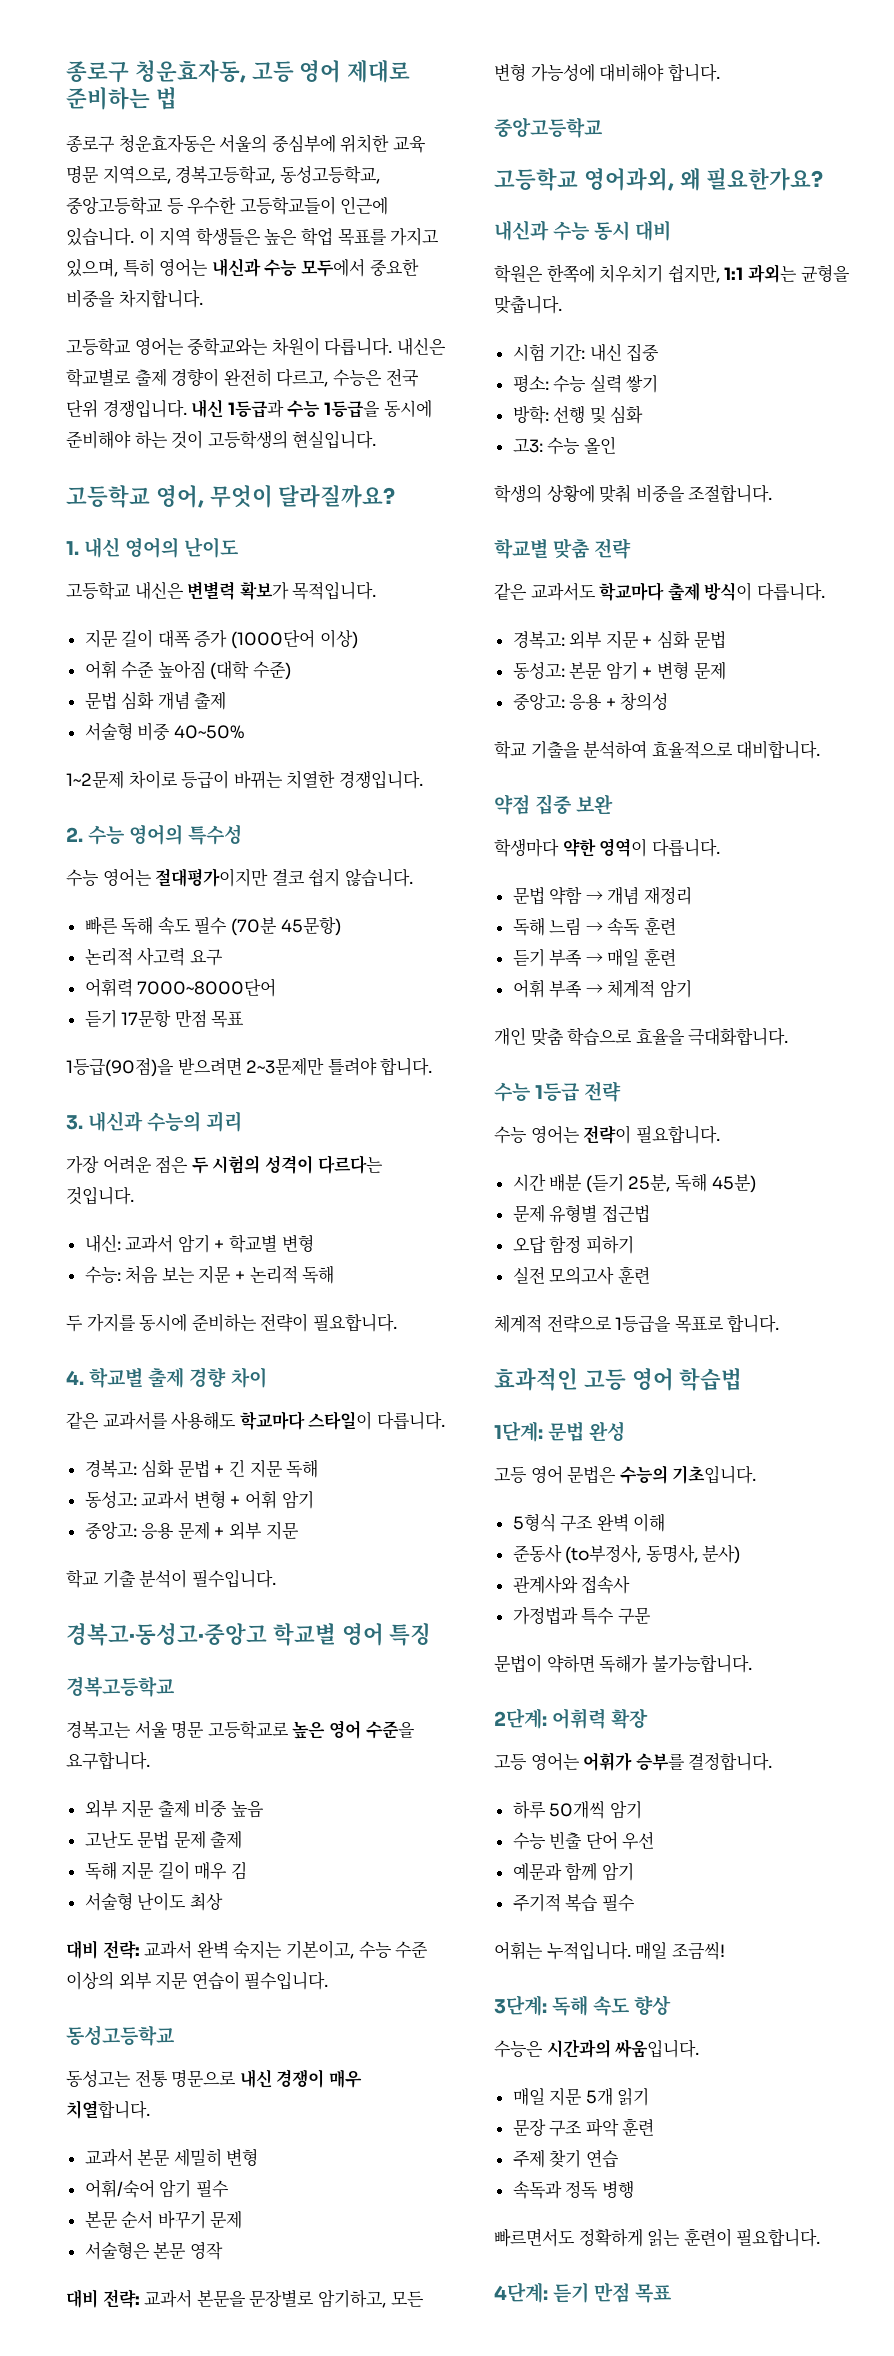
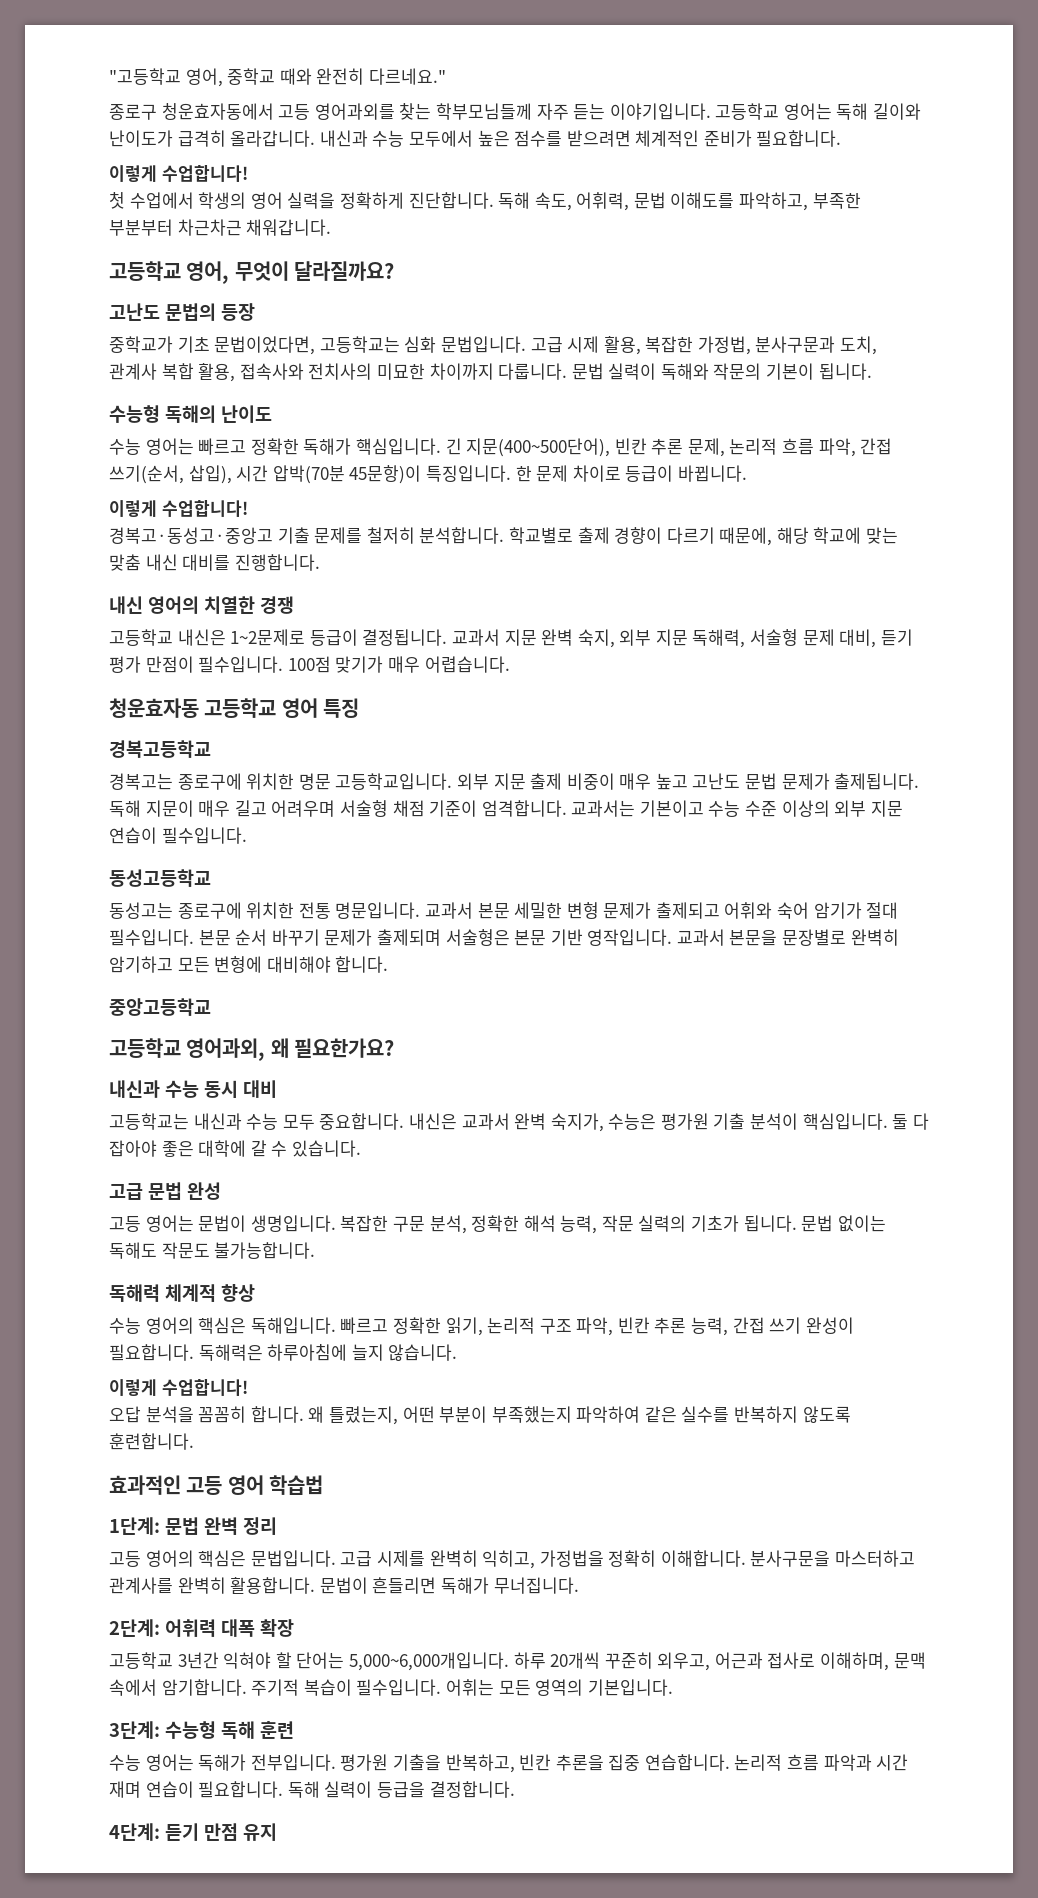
[66,60,411,83] [66,87,177,110] [66,134,426,153] [66,165,380,184] [66,196,389,215] [66,227,440,246] [66,258,419,277] [66,289,203,308] [66,337,446,356] [66,368,419,387] [66,399,432,418] [66,430,377,449] [66,484,396,508] [66,537,240,558] [66,581,377,600] [84,629,358,649] [84,660,292,680] [84,691,227,710] [84,722,244,741] [66,770,423,789] [66,824,243,845] [66,868,413,887] [84,916,341,936] [84,947,223,966] [84,978,277,997] [84,1009,245,1028] [66,1057,433,1077] [66,1111,243,1132] [66,1155,383,1174] [66,1187,134,1205] [84,1234,314,1253] [84,1265,335,1284] [66,1313,397,1332] [66,1367,267,1388] [66,1411,445,1430] [84,1459,319,1478] [84,1490,314,1509] [84,1521,299,1540] [66,1569,276,1588] [66,1623,432,1646] [66,1676,175,1697] [66,1720,415,1739] [66,1752,150,1770] [84,1799,265,1818] [84,1830,243,1849] [84,1861,248,1880] [84,1892,223,1911] [66,1940,354,1959] 종로구 청운효자동, 고등 영어 제대로 준비하는 법 // 종로구 청운효자동은 서울의 중심부에 위치한 교육 명문 지역으로, 경복고등학교, 동성고등학교, 중앙고등학교 등 우수한 고등학교들이 인근에 있습니다. 이 지역 학생들은 높은 학업 목표를 가지고 있으며, 특히 영어는 내신과 수능 모두에서 중요한 비중을 차지합니다. // 고등학교 영어는 중학교와는 차원이 다릅니다. 내신은 학교별로 출제 경향이 완전히 다르고, 수능은 전국 단위 경쟁입니다. 내신 1등급과 수능 1등급을 동시에 준비해야 하는 것이 고등학생의 현실입니다. // 고등학교 영어, 무엇이 달라질까요? // 1. 내신 영어의 난이도 // 고등학교 내신은 변별력 확보가 목적입니다. // 지문 길이 대폭 증가 (1000단어 이상) // 어휘 수준 높아짐 (대학 수준) // 문법 심화 개념 출제 // 서술형 비중 40~50% // 1~2문제 차이로 등급이 바뀌는 치열한 경쟁입니다. // 2. 수능 영어의 특수성 // 수능 영어는 절대평가이지만 결코 쉽지 않습니다. // 빠른 독해 속도 필수 (70분 45문항) // 논리적 사고력 요구 // 어휘력 7000~8000단어 // 듣기 17문항 만점 목표 // 1등급(90점)을 받으려면 2~3문제만 틀려야 합니다. // 3. 내신과 수능의 괴리 // 가장 어려운 점은 두 시험의 성격이 다르다는 것입니다. // 내신: 교과서 암기 + 학교별 변형 // 수능: 처음 보는 지문 + 논리적 독해 // 두 가지를 동시에 준비하는 전략이 필요합니다. // 4. 학교별 출제 경향 차이 // 같은 교과서를 사용해도 학교마다 스타일이 다릅니다. // 경복고: 심화 문법 + 긴 지문 독해 // 동성고: 교과서 변형 + 어휘 암기 // 중앙고: 응용 문제 + 외부 지문 // 학교 기출 분석이 필수입니다. // 경복고·동성고·중앙고 학교별 영어 특징 // 경복고등학교 // 경복고는 서울 명문 고등학교로 높은 영어 수준을 요구합니다. // 외부 지문 출제 비중 높음 // 고난도 문법 문제 출제 // 독해 지문 길이 매우 김 // 서술형 난이도 최상 // 대비 전략: 교과서 완벽 숙지는 기본이고, -> [109,68,446,87] [109,103,922,120] [109,130,842,147] [109,165,248,182] [109,192,861,211] [109,219,332,236] [109,261,395,284] [109,303,255,321] [109,336,878,355] [109,363,872,382] [109,405,272,423] [109,438,893,457] [109,465,747,484] [109,500,248,517] [109,527,899,546] [109,554,320,571] [109,596,294,614] [109,629,913,648] [109,656,510,673] [109,698,360,718] [109,740,211,758] [109,773,920,790] [109,800,704,817] "고등학교 영어, 중학교 때와 완전히 다르네요." // 종로구 청운효자동에서 고등 영어과외를 찾는 학부모님들께 자주 듣는 이야기입니다. 고등학교 영어는 독해 길이와 난이도가 급격히 올라갑니다. 내신과 수능 모두에서 높은 점수를 받으려면 체계적인 준비가 필요합니다. // 이렇게 수업합니다! // 첫 수업에서 학생의 영어 실력을 정확하게 진단합니다. 독해 속도, 어휘력, 문법 이해도를 파악하고, 부족한 부분부터 차근차근 채워갑니다. // 고등학교 영어, 무엇이 달라질까요? // 고난도 문법의 등장 // 중학교가 기초 문법이었다면, 고등학교는 심화 문법입니다. 고급 시제 활용, 복잡한 가정법, 분사구문과 도치, 관계사 복합 활용, 접속사와 전치사의 미묘한 차이까지 다룹니다. 문법 실력이 독해와 작문의 기본이 됩니다. // 수능형 독해의 난이도 // 수능 영어는 빠르고 정확한 독해가 핵심입니다. 긴 지문(400~500단어), 빈칸 추론 문제, 논리적 흐름 파악, 간접 쓰기(순서, 삽입), 시간 압박(70분 45문항)이 특징입니다. 한 문제 차이로 등급이 바뀝니다. // 이렇게 수업합니다! // 경복고·동성고·중앙고 기출 문제를 철저히 분석합니다. 학교별로 출제 경향이 다르기 때문에, 해당 학교에 맞는 맞춤 내신 대비를 진행합니다. // 내신 영어의 치열한 경쟁 // 고등학교 내신은 1~2문제로 등급이 결정됩니다. 교과서 지문 완벽 숙지, 외부 지문 독해력, 서술형 문제 대비, 듣기 평가 만점이 필수입니다. 100점 맞기가 매우 어렵습니다. // 청운효자동 고등학교 영어 특징 // 경복고등학교 // 경복고는 종로구에 위치한 명문 고등학교입니다. 외부 지문 출제 비중이 매우 높고 고난도 문법 문제가 출제됩니다. 독해 지문이 매우 길고 어려우며 서술형 채점 기준이 엄격합니다. 교과서는 기본이고
[134,2069,362,2088] [66,2100,150,2119] 전통 명문으로 내신 경쟁이 매우 치열합니다. // -> [177,902,421,919] 종로구에 위치한 전통 명문입니다.
[173,2148,259,2167] [84,2179,229,2198] [84,2210,243,2229] [84,2241,223,2260] [66,2289,424,2308] [494,63,595,82] 세밀히 변형 // 어휘/숙어 암기 필수 // 본문 순서 바꾸기 문제 // 서술형은 본문 영작 // 대비 전략: 교과서 본문을 문장별로 암기하고, 모든 변형 가능성에 -> [514,902,899,919] [109,929,899,946] [109,956,263,973] 세밀한 변형 문제가 출제되고 어휘와 숙어 암기가 절대 필수입니다. 본문 순서 바꾸기 문제가 출제되며 서술형은 본문 기반 영작입니다. 교과서 본문을 문장별로 완벽히 암기하고 모든 변형에
[494,264,850,283] [494,295,562,314] [512,343,660,362] [512,374,659,393] [512,405,644,424] [512,436,616,455] [494,484,773,503] [494,538,632,559] [494,582,825,601] [512,630,726,649] [512,661,726,680] [512,692,669,711] [494,740,821,759] [494,794,614,815] [494,838,720,857] [512,886,693,905] [512,917,677,936] [512,948,677,967] [512,979,693,998] [494,1027,789,1046] [494,1081,622,1102] [494,1125,720,1144] [512,1173,756,1193] [512,1204,650,1223] [512,1235,634,1254] [512,1266,650,1285] [494,1314,780,1333] 학원은 한쪽에 치우치기 쉽지만, 1:1 과외는 균형을 맞춥니다. // 시험 기간: 내신 집중 // 평소: 수능 실력 쌓기 // 방학: 선행 및 심화 // 고3: 수능 올인 // 학생의 상황에 맞춰 비중을 조절합니다. // 학교별 맞춤 전략 // 같은 교과서도 학교마다 출제 방식이 다릅니다. // 경복고: 외부 지문 + 심화 문법 // 동성고: 본문 암기 + 변형 문제 // 중앙고: 응용 + 창의성 // 학교 기출을 분석하여 효율적으로 대비합니다. // 약점 집중 보완 // 학생마다 약한 영역이 다릅니다. // 문법 약함 → 개념 재정리 // 독해 느림 → 속독 훈련 // 듣기 부족 → 매일 훈련 // 어휘 부족 → 체계적 암기 // 개인 맞춤 학습으로 효율을 극대화합니다. // 수능 1등급 전략 // 수능 영어는 전략이 필요합니다. // 시간 배분 (듣기 25분, 독해 45분) // 문제 유형별 접근법 // 오답 함정 피하기 // 실전 모의고사 훈련 // 체계적 전략으로 1등급을 목표로 합니다. -> [109,1113,929,1132] [109,1140,361,1157] [109,1182,221,1200] [109,1215,886,1234] [109,1242,316,1259] [109,1284,255,1302] [109,1317,854,1336] [109,1344,458,1361] [109,1379,248,1396] [109,1406,851,1425] [109,1433,194,1450] 고등학교는 내신과 수능 모두 중요합니다. 내신은 교과서 완벽 숙지가, 수능은 평가원 기출 분석이 핵심입니다. 둘 다 잡아야 좋은 대학에 갈 수 있습니다. // 고급 문법 완성 // 고등 영어는 문법이 생명입니다. 복잡한 구문 분석, 정확한 해석 능력, 작문 실력의 기초가 됩니다. 문법 없이는 독해도 작문도 불가능합니다. // 독해력 체계적 향상 // 수능 영어의 핵심은 독해입니다. 빠르고 정확한 읽기, 논리적 구조 파악, 빈칸 추론 능력, 간접 쓰기 완성이 필요합니다. 독해력은 하루아침에 늘지 않습니다. // 이렇게 수업합니다! // 오답 분석을 꼼꼼히 합니다. 왜 틀렸는지, 어떤 부분이 부족했는지 파악하여 같은 실수를 반복하지 않도록 훈련합니다.
[589,1421,626,1441] [494,1465,757,1484] [512,1513,666,1532] [512,1544,741,1564] [512,1575,631,1594] [512,1607,651,1625] [494,1654,752,1673] 완성 // 고등 영어 문법은 수능의 기초입니다. // 5형식 구조 완벽 이해 // 준동사 (to부정사, 동명사, 분사) // 관계사와 접속사 // 가정법과 특수 구문 // 문법이 약하면 독해가 불가능합니다. -> [203,1517,277,1535] [109,1550,916,1569] [109,1577,579,1594] 완벽 정리 // 고등 영어의 핵심은 문법입니다. 고급 시제를 완벽히 익히고, 가정법을 정확히 이해합니다. 분사구문을 마스터하고 관계사를 완벽히 활용합니다. 문법이 흔들리면 독해가 무너집니다.
(607, 1718) none -> [220,1619,255,1637] 대폭
[494,1752,773,1771] [512,1800,642,1819] [512,1831,655,1850] [512,1862,634,1881] [512,1894,635,1912] [494,1941,725,1960] [494,1995,672,2016] [494,2039,700,2058] [512,2087,650,2106] [512,2118,655,2137] [512,2149,619,2168] [512,2180,634,2199] [494,2228,821,2247] 고등 영어는 어휘가 승부를 결정합니다. // 하루 50개씩 암기 // 수능 빈출 단어 우선 // 예문과 함께 암기 // 주기적 복습 필수 // 어휘는 누적입니다. 매일 조금씩! // 3단계: 독해 속도 향상 // 수능은 시간과의 싸움입니다. // 매일 지문 5개 읽기 // 문장 구조 파악 훈련 // 주제 찾기 연습 // 속독과 정독 병행 // 빠르면서도 정확하게 읽는 훈련이 필요합니다. -> [109,1652,926,1671] [109,1679,673,1696] [109,1721,294,1739] [109,1754,909,1773] [109,1781,515,1798] 고등학교 3년간 익혀야 할 단어는 5,000~6,000개입니다. 하루 20개씩 꾸준히 외우고, 어근과 접사로 이해하며, 문맥 속에서 암기합니다. 주기적 복습이 필수입니다. 어휘는 모든 영역의 기본입니다. // 3단계: 수능형 독해 훈련 // 수능 영어는 독해가 전부입니다. 평가원 기출을 반복하고, 빈칸 추론을 집중 연습합니다. 논리적 흐름 파악과 시간 재며 연습이 필요합니다. 독해 실력이 등급을 결정합니다.
[635,2284,673,2303] 목표 -> [242,1823,277,1841] 유지

